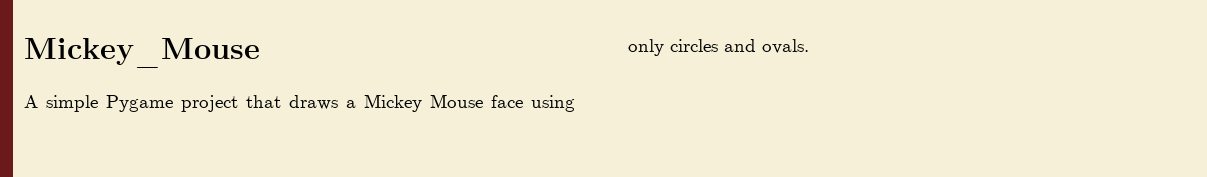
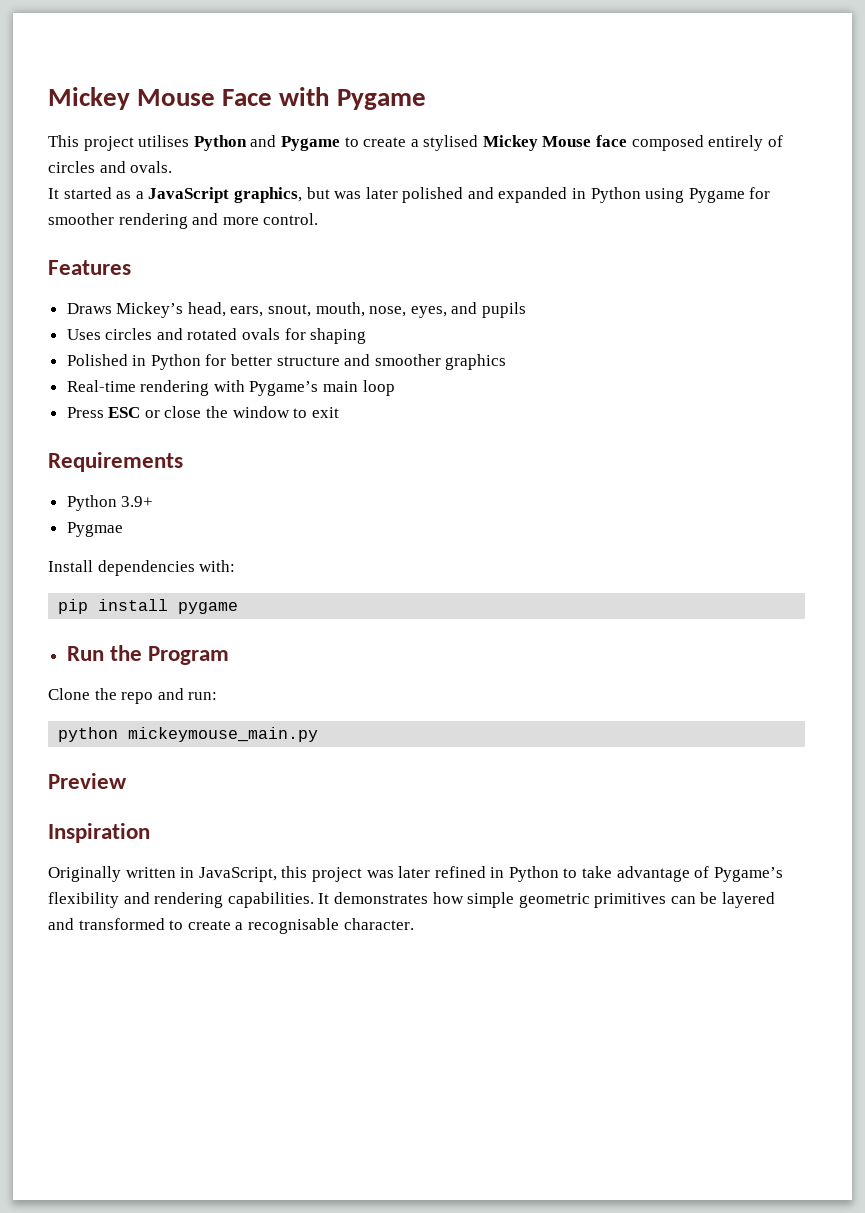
[24,38,260,68] [24,94,575,112] [628,39,809,56] Mickey_Mouse // A simple Pygame project that draws a Mickey Mouse face using only circles and ovals. -> [48,87,426,110] [48,135,783,151] [48,161,173,173] [48,187,771,203] [48,213,319,229] [48,260,131,275] [66,302,527,318] [66,328,367,344] [66,354,507,370] [66,380,395,396] [66,406,339,418] [48,452,183,472] [66,495,154,511] [66,522,123,537] [48,560,236,576] [58,599,239,614] [66,645,230,665] [48,688,218,704] [58,727,319,742] [48,773,127,789] [48,823,150,843] [48,866,783,882] [48,892,776,908] [48,918,414,934] Mickey Mouse Face with Pygame // This project utilises Python and Pygame to create a stylised Mickey Mouse face composed entirely of circles and ovals. // It started as a JavaScript graphics, but was later polished and expanded in Python using Pygame for smoother rendering and more control. // Features // Draws Mickey’s head, ears, snout, mouth, nose, eyes, and pupils // Uses circles and rotated ovals for shaping // Polished in Python for better structure and smoother graphics // Real-time rendering with Pygame’s main loop // Press ESC or close the window to exit // Requirements // Python 3.9+ // Pygmae // Install dependencies with: // pip install pygame // Run the Program // Clone the repo and run: // python mickeymouse_main.py // Preview // Inspiration // Originally written in JavaScript, this project was later refined in Python to take advantage of Pygame’s flexibility and rendering capabilities. It demonstrates how simple geometric primitives can be layered and transformed to create a recognisable character.

